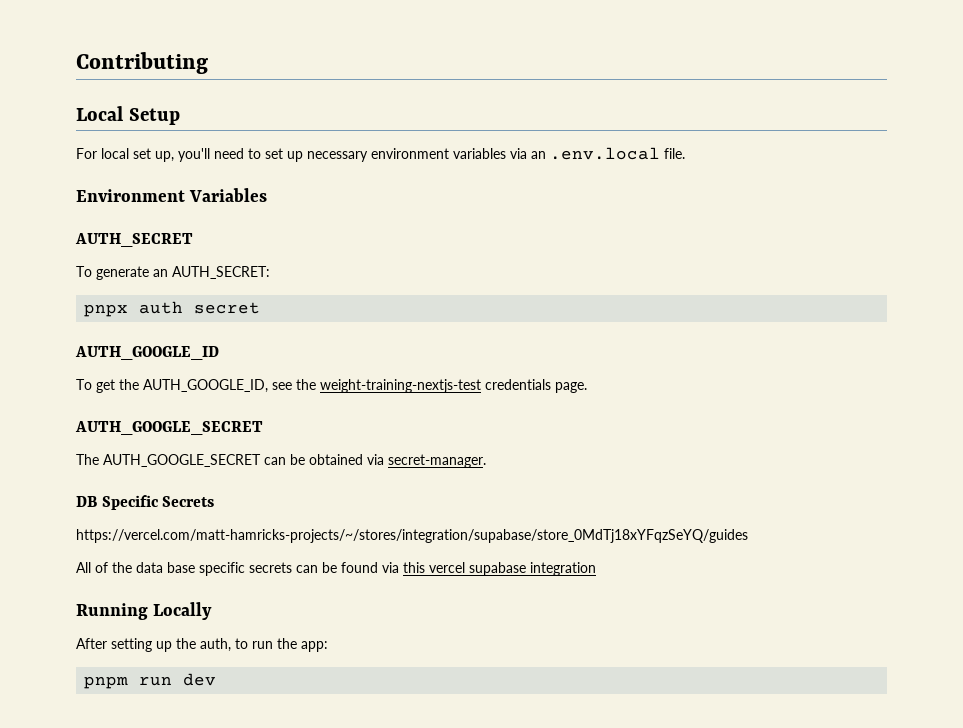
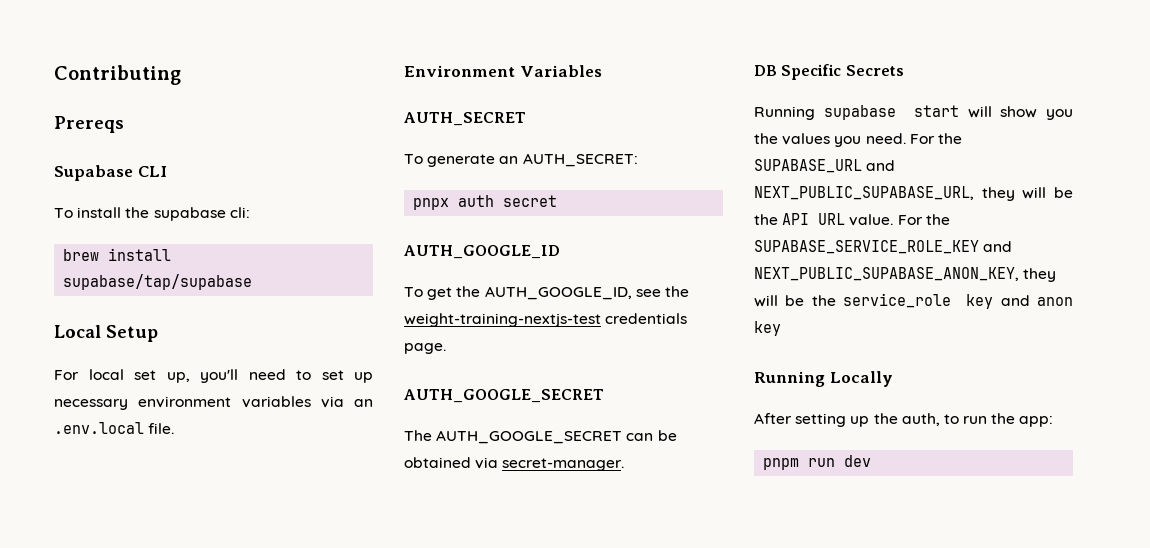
(208, 63) none -> [54,116,124,133] [54,165,167,181] [54,207,250,221] [63,248,172,261] [63,274,253,290] // Prereqs // Supabase CLI // To install the supabase cli: // brew install supabase/tap/supabase
[76,529,748,543] [76,562,596,576] https://vercel.com/matt-hamricks-projects/~/stores/integration/supabase/store_0MdTj18xYFqzSeYQ/guides // All of the data base specific secrets can be found via this vercel supabase integration -> [754,105,1073,120] [754,133,962,147] [754,159,896,173] [754,186,1073,201] [754,213,950,226] [754,240,1013,254] [754,267,1057,282] [754,293,1073,309] [754,321,781,336] Running supabase start will show you the values you need. For the SUPABASE_URL and NEXT_PUBLIC_SUPABASE_URL, they will be the API URL value. For the SUPABASE_SERVICE_ROLE_KEY and NEXT_PUBLIC_SUPABASE_ANON_KEY, they will be the service_role key and anon key

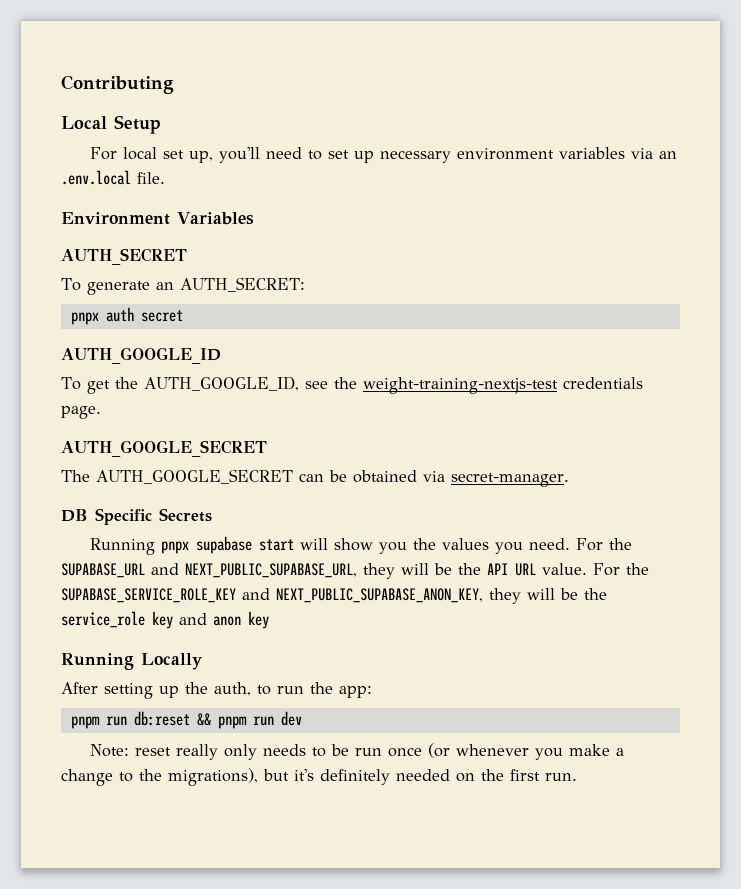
[54,116,124,133] [54,165,167,181] [54,207,250,221] [63,248,172,261] [63,274,253,290] // Prereqs // Supabase CLI // To install the supabase cli: // brew install supabase/tap/supabase -> (174, 84) none
(815, 113) none -> [160,541,189,554] pnpx
[844,455,872,467] dev -> [133,711,302,729] [89,743,624,760] [61,768,577,786] db:reset && pnpm run dev // Note: reset really only needs to be run once (or whenever you make a change to the migrations), but it's definitely needed on the first run.

